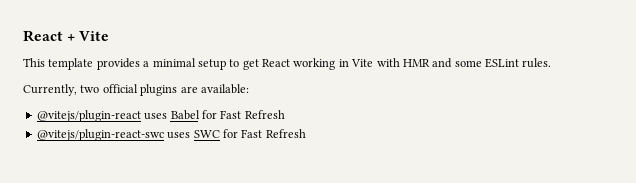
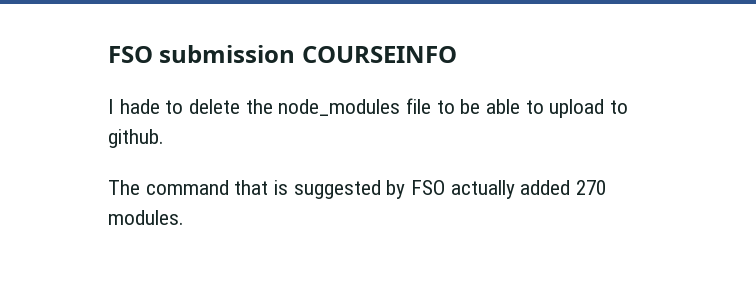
[23,30,110,42] [23,58,552,70] [23,84,249,96] [36,110,285,122] [36,129,306,141] React + Vite // This template provides a minimal setup to get React working in Vite with HMR and some ESLint rules. // Currently, two official plugins are available: // @vitejs/plugin-react uses Babel for Fast Refresh // @vitejs/plugin-react-swc uses SWC for Fast Refresh -> [108,45,457,63] [108,98,629,118] [108,129,164,148] [108,180,607,199] [108,210,184,225] FSO submission COURSEINFO // I hade to delete the node_modules file to be able to upload to github. // The command that is suggested by FSO actually added 270 modules.

